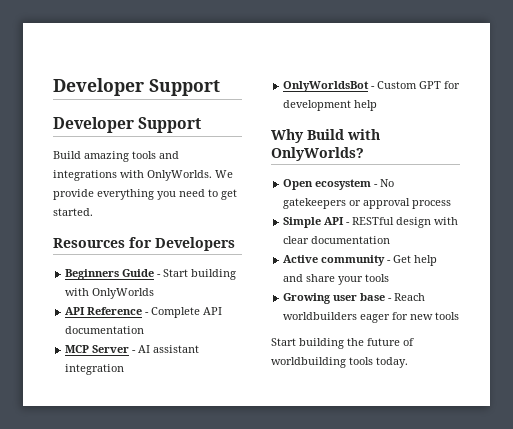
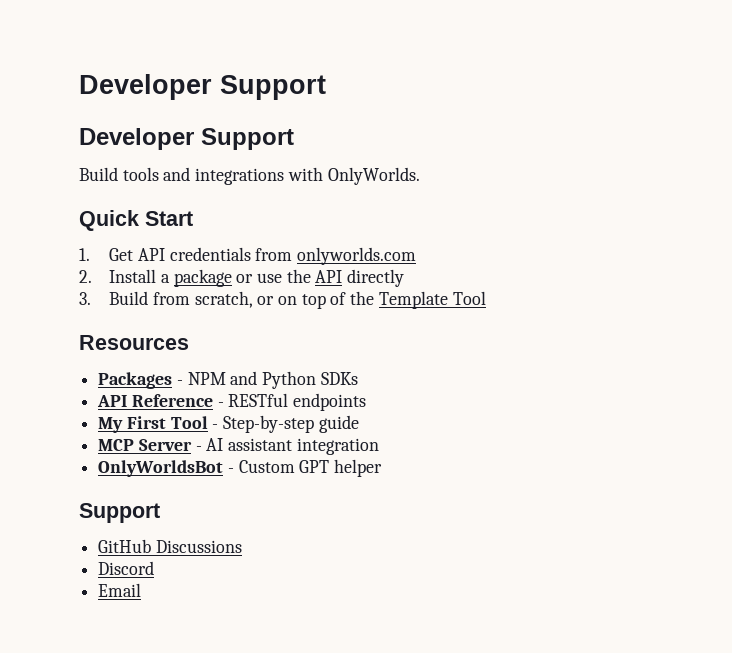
[84,151,129,162] amazing -> (118, 174) none
[215,170,233,178] [53,189,237,200] [53,208,93,216] [53,237,235,251] [65,269,237,280] [65,288,155,299] [65,307,223,318] [65,326,145,334] We provide everything you need to get started. // Resources for Developers // Beginners Guide - Start building with OnlyWorlds // API Reference - Complete API documentation -> [79,210,193,231] [79,247,417,265] [79,269,405,287] [79,291,486,309] [79,335,189,350] [98,371,358,389] [97,393,367,411] [98,415,359,433] // Quick Start // 1. Get API credentials from onlyworlds.com // 2. Install a package or use the API directly // 3. Build from scratch, or on top of the Template Tool // Resources // Packages - NPM and Python SDKs // API Reference - RESTful endpoints // My First Tool - Step-by-step guide
[444,81,461,89] [283,100,378,111] [271,129,380,143] [271,147,364,161] [283,179,395,190] [283,198,452,209] [283,217,459,228] [283,236,391,244] [283,255,438,266] [283,274,390,285] [283,293,426,304] [283,312,460,323] [271,338,414,349] [271,357,408,368] for development help // Why Build with OnlyWorlds? // Open ecosystem - No gatekeepers or approval process // Simple API - RESTful design with clear documentation // Active community - Get help and share your tools // Growing user base - Reach worldbuilders eager for new tools // Start building the future of worldbuilding tools today. -> [334,459,383,477] [79,503,160,523] [98,539,242,553] [98,561,155,575] [98,583,142,597] helper // Support // GitHub Discussions // Discord // Email

